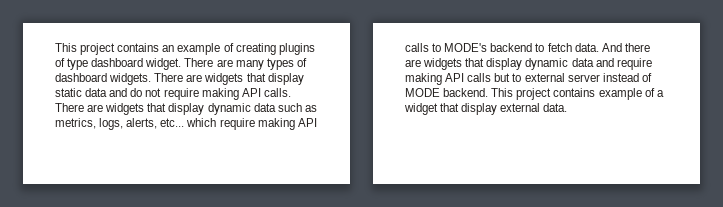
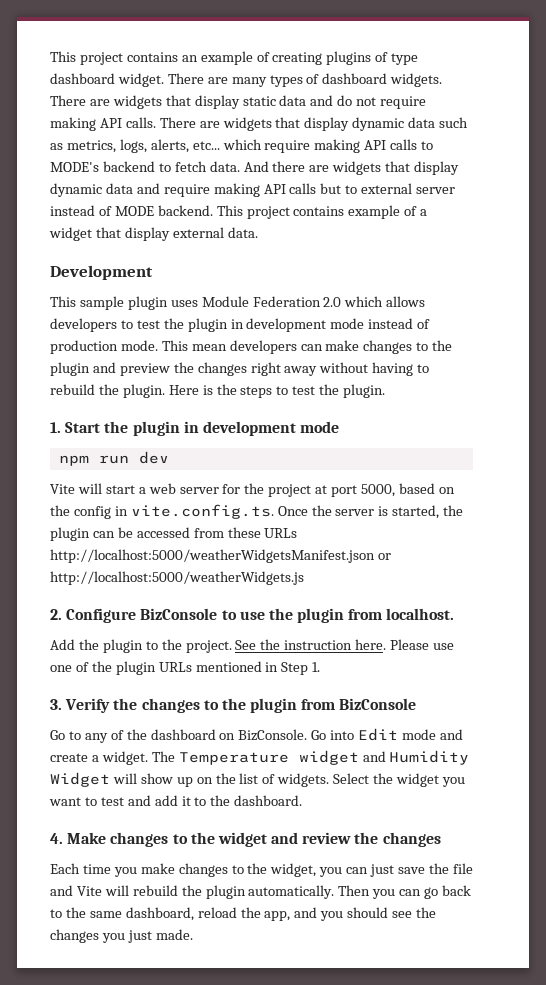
(568, 107) none -> [50,265,153,280] [50,296,426,310] [50,318,431,332] [50,340,453,354] [50,362,430,376] [50,384,386,398] [50,421,340,436] [58,451,169,466] [50,483,455,497] [50,504,464,519] [50,527,298,541] [50,549,391,563] [50,571,304,585] [50,608,455,623] [50,639,455,653] [50,661,321,675] [50,698,417,713] [50,728,463,743] [50,750,470,765] [50,772,465,787] [49,795,303,806] [50,832,441,847] [50,863,473,877] [50,885,472,899] [50,907,437,921] [50,929,193,943] // Development // This sample plugin uses Module Federation 2.0 which allows developers to test the plugin in development mode instead of production mode. This mean developers can make changes to the plugin and preview the changes right away without having to rebuild the plugin. Here is the steps to test the plugin. // 1. Start the plugin in development mode // npm run dev // Vite will start a web server for the project at port 5000, based on the config in vite.config.ts. Once the server is started, the plugin can be accessed from these URLs http://localhost:5000/weatherWidgetsManifest.json or http://localhost:5000/weatherWidgets.js // 2. Configure BizConsole to use the plugin from localhost. // Add the plugin to the project. See the instruction here. Please use one of the plugin URLs mentioned in Step 1. // 3. Verify the changes to the plugin from BizConsole // Go to any of the dashboard on BizConsole. Go into Edit mode and create a widget. The Temperature widget and Humidity Widget will show up on the list of widgets. Select the widget you want to test and add it to the dashboard. // 4. Make changes to the widget and review the changes // Each time you make changes to the widget, you can just save the file and Vite will rebuild the plugin automatically. Then you can go back to the same dashboard, reload the app, and you should see the changes you just made.

